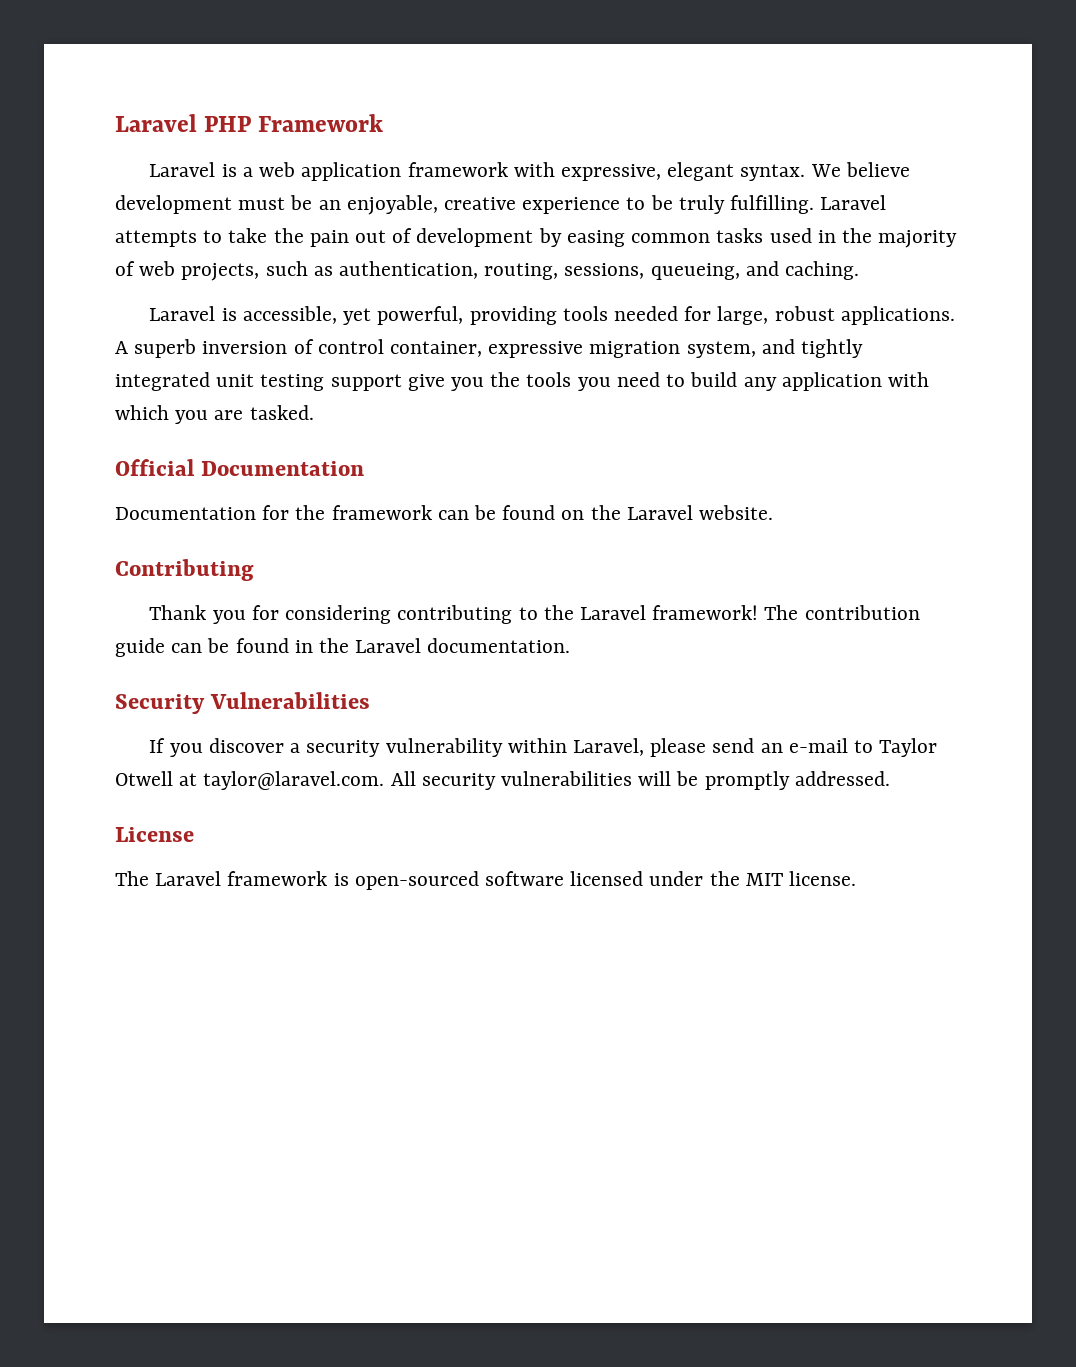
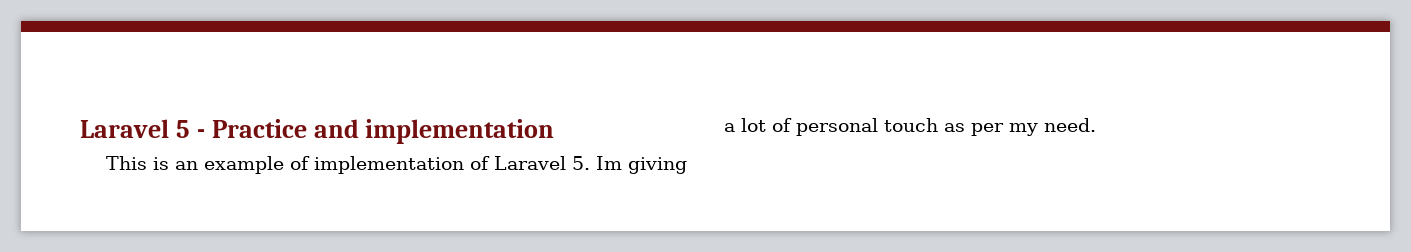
[115,114,384,132] [149,162,910,181] [115,195,887,215] [115,228,958,248] [115,261,860,281] [149,306,955,325] [115,339,864,358] [115,372,929,391] [115,405,314,424] [115,459,364,476] [115,505,774,520] [115,559,254,581] [149,605,920,624] [115,638,571,657] [115,692,370,714] [149,738,938,757] [115,771,890,790] [115,827,194,842] [115,871,857,890] Laravel PHP Framework // Laravel is a web application framework with expressive, elegant syntax. We believe development must be an enjoyable, creative experience to be truly fulfilling. Laravel attempts to take the pain out of development by easing common tasks used in the majority of web projects, such as authentication, routing, sessions, queueing, and caching. // Laravel is accessible, yet powerful, providing tools needed for large, robust applications. A superb inversion of control container, expressive migration system, and tightly integrated unit testing support give you the tools you need to build any application with which you are tasked. // Official Documentation // Documentation for the framework can be found on the Laravel website. // Contributing // Thank you for considering contributing to the Laravel framework! The contribution guide can be found in the Laravel documentation. // Security Vulnerabilities // If you discover a security vulnerability within Laravel, please send an e-mail to Taylor Otwell at taylor@laravel.com. All security vulnerabilities will be promptly addressed. // License // The Laravel framework is open-sourced software licensed under the MIT license. -> [80,119,555,144] [105,156,687,174] [724,118,1096,136] Laravel 5 - Practice and implementation // This is an example of implementation of Laravel 5. Im giving a lot of personal touch as per my need.

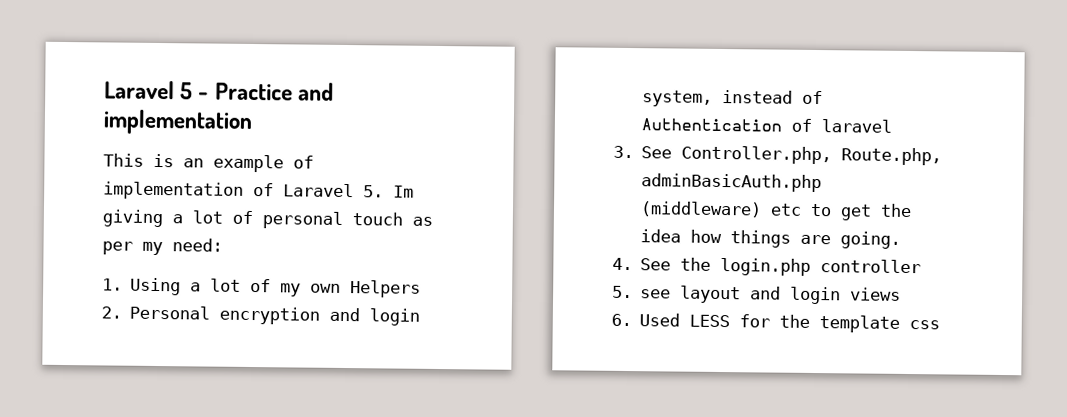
[1044,118,1096,132] need. -> [172,238,223,252] [102,277,422,298] [101,305,421,326] [642,90,824,107] [641,118,893,133] [613,145,943,166] [641,173,823,193] [640,201,913,221] [640,229,902,249] [612,257,922,276] [612,285,902,305] [611,313,941,333] need: // 1. Using a lot of my own Helpers // 2. Personal encryption and login system, instead of Authentication of laravel // 3. See Controller.php, Route.php, adminBasicAuth.php (middleware) etc to get the idea how things are going. // 4. See the login.php controller // 5. see layout and login views // 6. Used LESS for the template css

